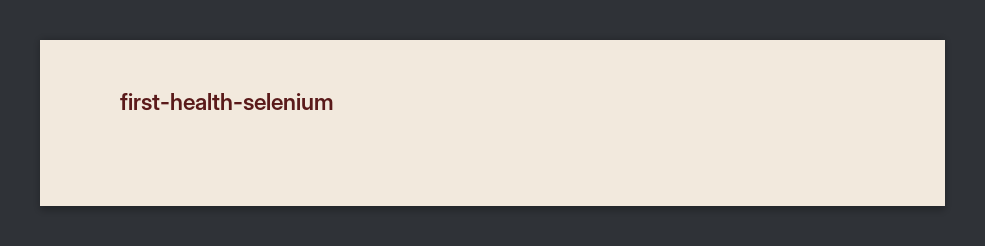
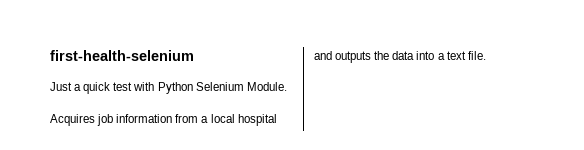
(334, 102) none -> [50,82,287,94] [50,114,277,126] [314,51,486,63] // Just a quick test with Python Selenium Module. // Acquires job information from a local hospital and outputs the data into a text file.

